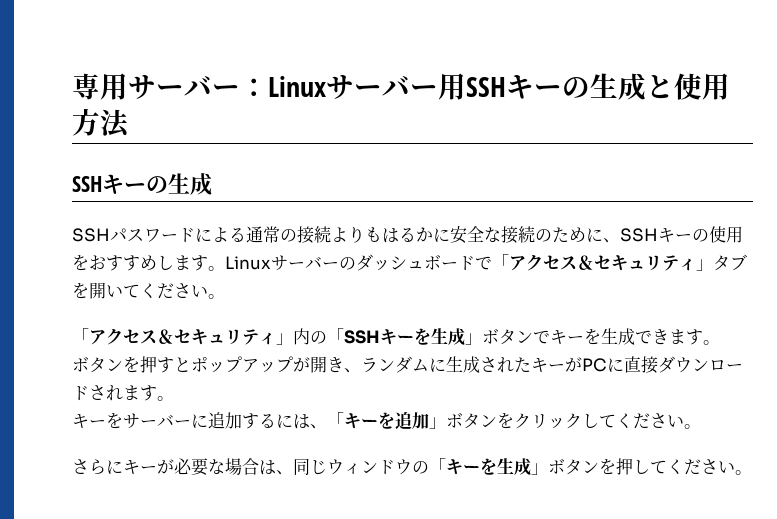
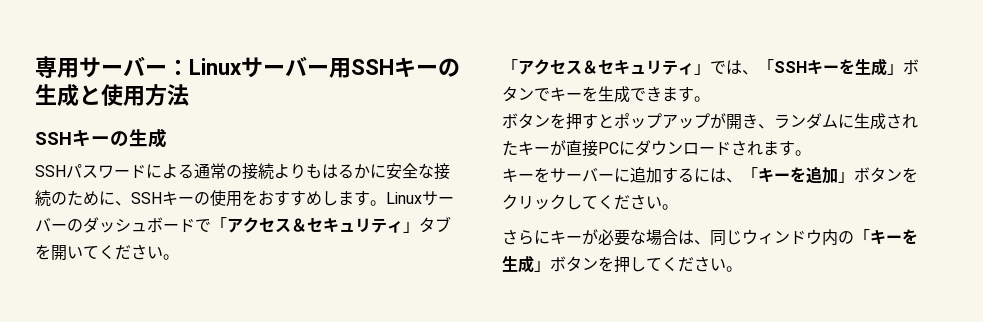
[293,328,327,345] 内の -> [710,60,758,75] では、
[582,356,658,374] PCに直接 -> [566,140,635,157] 直接PCに
(412, 467) none -> [822,229,838,246] 内

